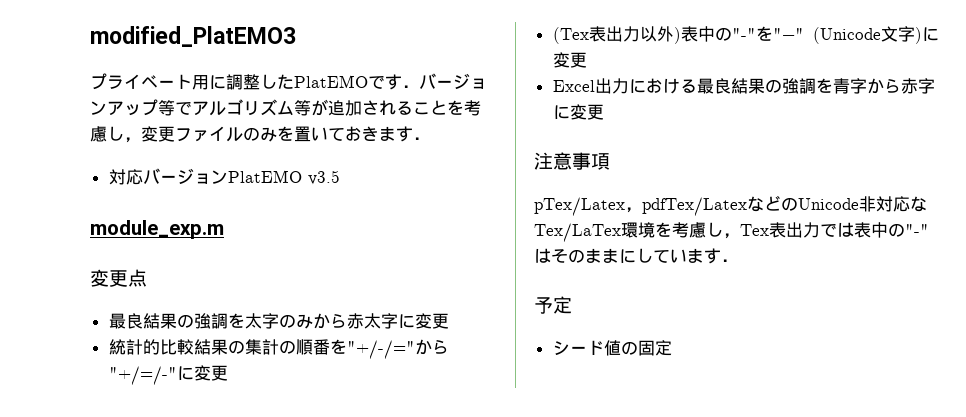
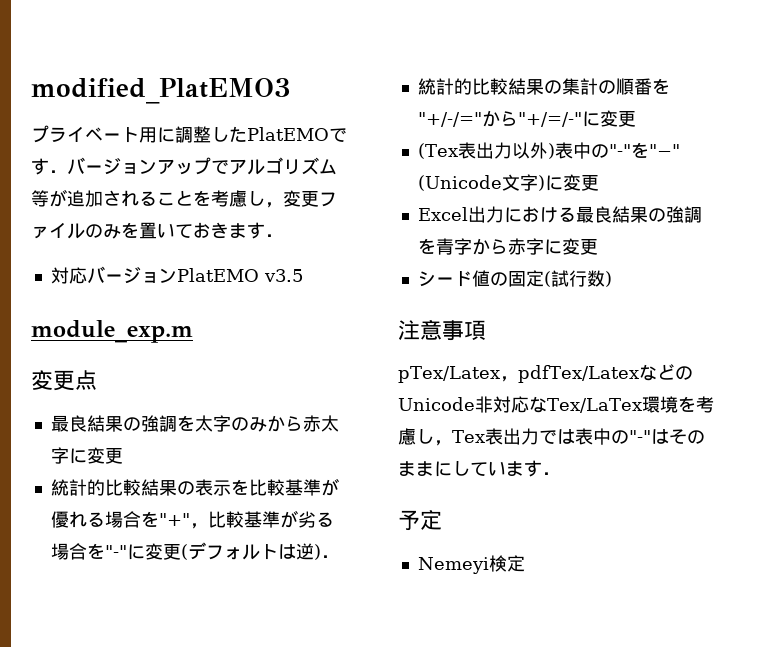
[158,100,175,116] 等 -> (211, 166) none
(449, 321) none -> [50,478,339,496] [50,510,334,529] [50,542,339,560] // 統計的比較結果の表示を比較基準が優れる場合を"+"，比較基準が劣る場合を"-"に変更(デフォルトは逆)．
(604, 112) none -> [417,270,612,287] // シード値の固定(試行数)
[552,340,655,356] シード値の固 -> [417,555,507,574] Nemeyi検

